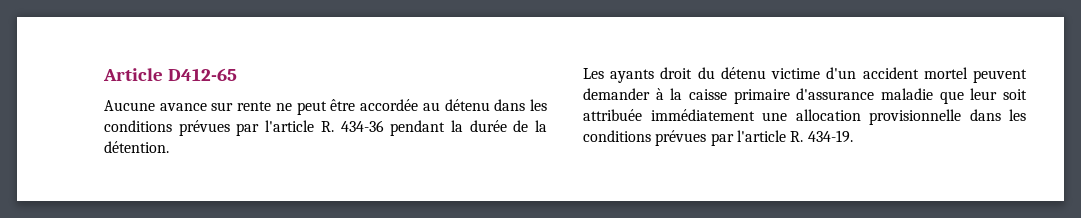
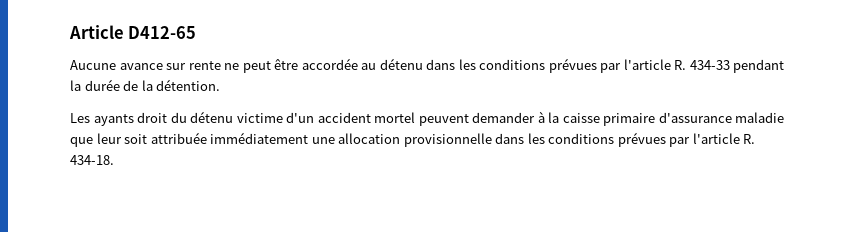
[340,120,384,132] 434-36 -> [689,60,730,70] 434-33
[807,130,853,143] 434-19. -> [70,155,114,165] 434-18.

